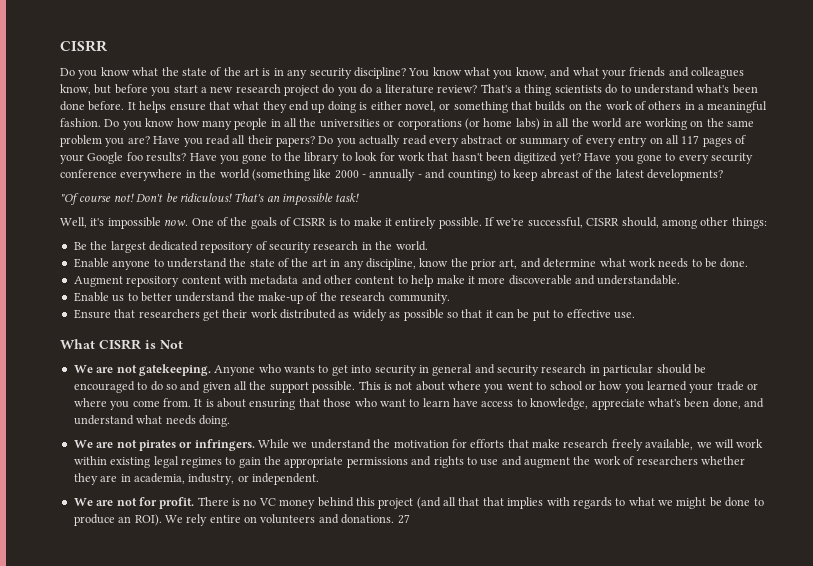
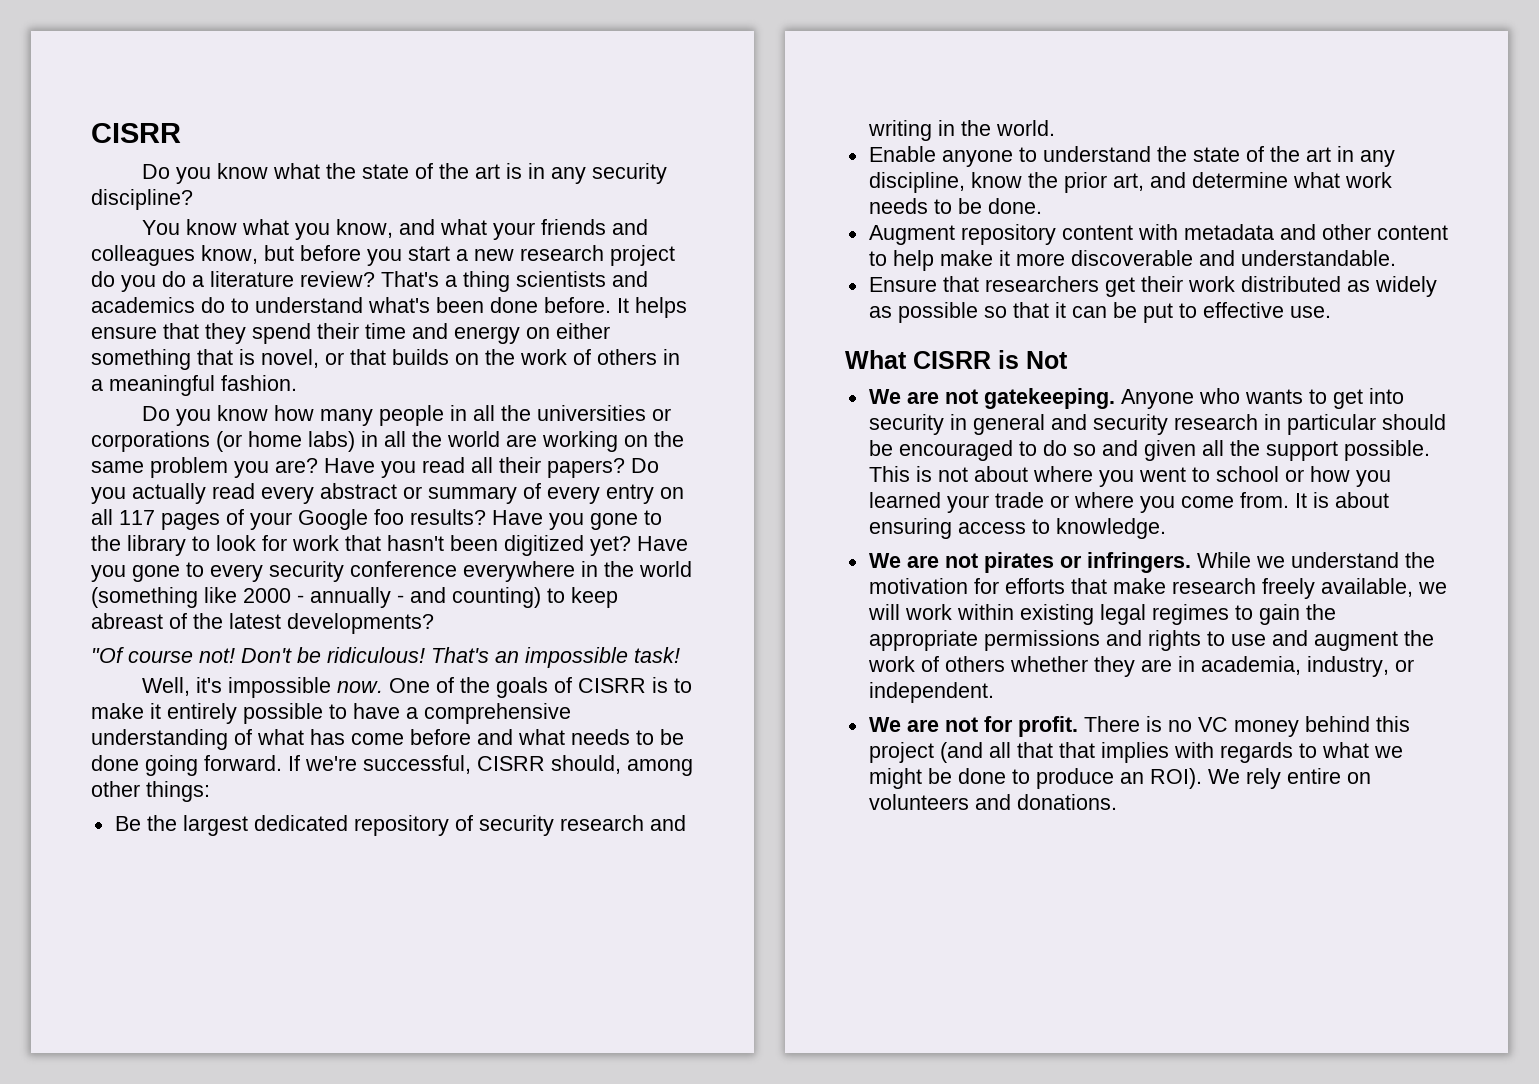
(406, 73) none -> (193, 199) //
(602, 89) none -> [612,271,648,287] [91,297,195,313] and academics
[233,101,402,113] what they end up doing is either -> [205,323,610,344] [91,349,255,370] they spend their time and energy on either something that is
[453,101,508,113] something -> (344, 358) none
(101, 122) none -> (297, 383) //
[438,217,482,229] possible. -> [243,703,571,724] [91,729,684,750] [91,755,282,776] possible to have a comprehensive understanding of what has come before and what needs to be done going forward.
(359, 245) none -> [649,815,686,831] [867,120,932,141] and writing
[73,292,450,304] // Enable us to better understand the make-up of the research community. -> (1396, 258) none
[298,398,764,410] [73,415,230,427] that those who want to learn have access to knowledge, appreciate what's been done, and understand what needs doing. -> [957,518,1166,539] access to knowledge.
[636,456,698,465] researchers -> [944,656,1005,672] others
[397,514,410,524] 27 -> (1117, 802) none

